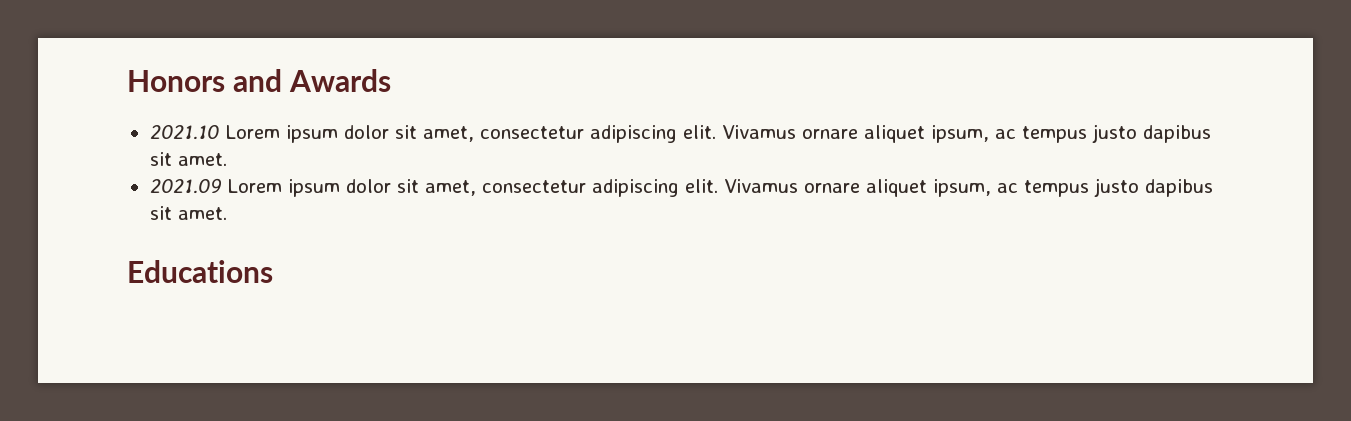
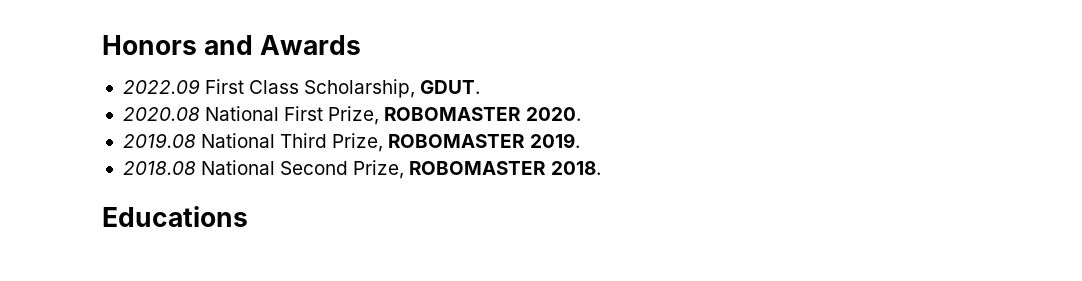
[149,124,1211,143] [149,152,227,166] [149,178,1213,197] [149,206,227,220] 2021.10 Lorem ipsum dolor sit amet, consectetur adipiscing elit. Vivamus ornare aliquet ipsum, ac tempus justo dapibus sit amet. // 2021.09 Lorem ipsum dolor sit amet, consectetur adipiscing elit. Vivamus ornare aliquet ipsum, ac tempus justo dapibus sit amet. -> [122,79,481,98] [122,106,581,125] [122,133,580,152] [122,160,601,179] 2022.09 First Class Scholarship, GDUT. // 2020.08 National First Prize, ROBOMASTER 2020. // 2019.08 National Third Prize, ROBOMASTER 2019. // 2018.08 National Second Prize, ROBOMASTER 2018.

